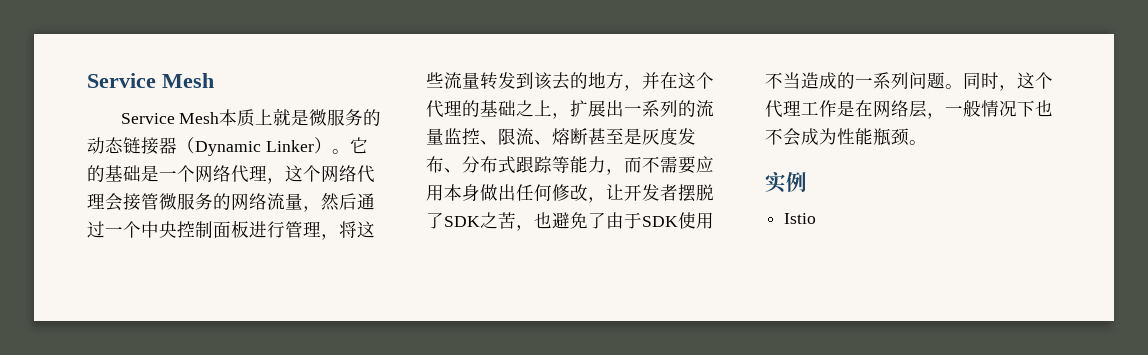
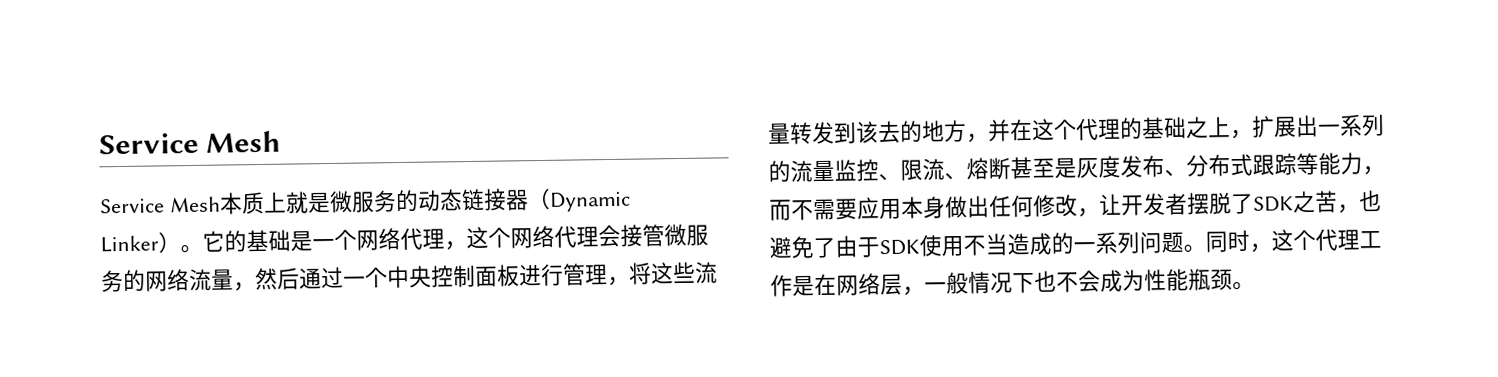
[765,171,807,193] [784,213,817,224] // 实例 // Istio -> (1255, 286) none

